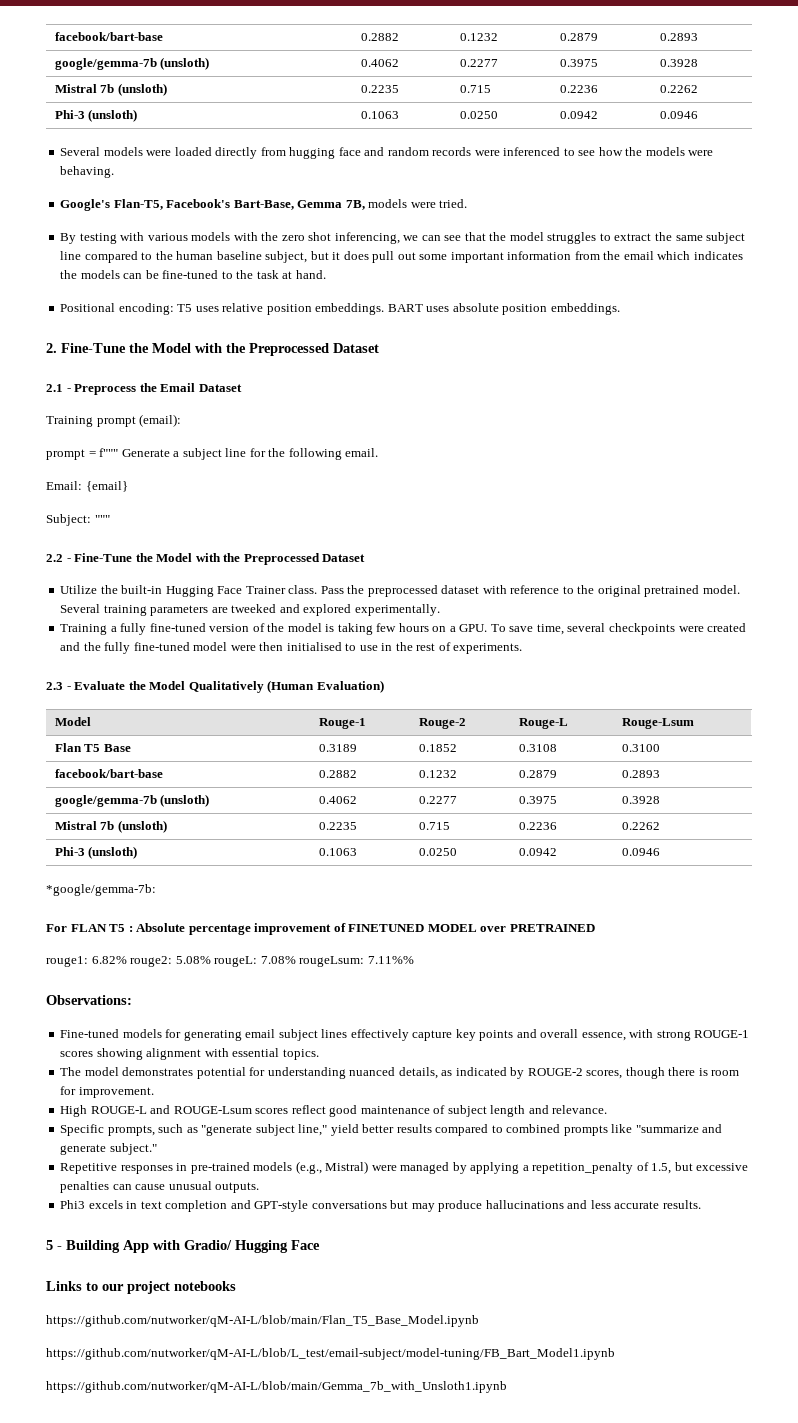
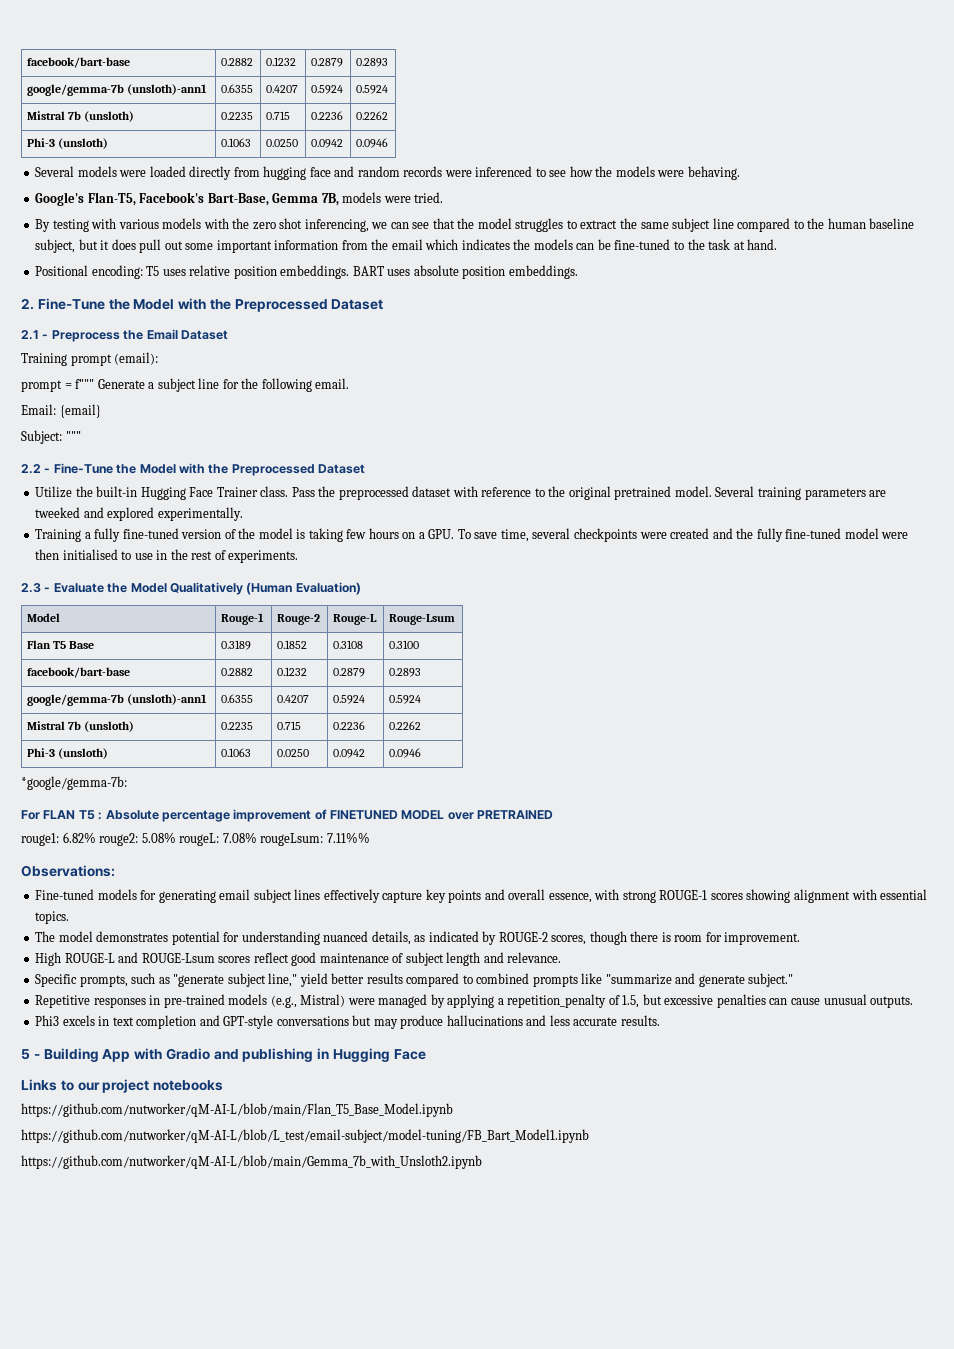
[54,32,163,41] [360,33,399,41] [459,33,498,41] [559,33,598,41] [659,33,698,41] [54,57,210,70] [360,59,399,67] [459,59,498,67] [559,59,598,67] [659,59,698,67] facebook/bart-base | 0.2882 | 0.1232 | 0.2879 | 0.2893 // google/gemma-7b (unsloth) | 0.4062 | 0.2277 | 0.3975 | 0.3928 -> [27,57,131,68] [221,58,254,66] [266,57,297,66] [311,58,344,67] [356,58,389,67] [27,84,208,96] [221,84,254,93] [266,85,299,93] [311,85,344,94] [356,85,389,94] facebook/bart-base | 0.2882 | 0.1232 | 0.2879 | 0.2893 // google/gemma-7b (unsloth)-ann1 | 0.6355 | 0.4207 | 0.5924 | 0.5924
[160,794,210,807] [318,796,357,804] [418,796,457,804] [518,796,557,804] [621,796,660,804] (unsloth) | 0.4062 | 0.2277 | 0.3975 | 0.3928 -> [127,694,208,705] [221,694,254,703] [277,695,310,703] [333,695,366,704] [389,695,422,704] (unsloth)-ann1 | 0.6355 | 0.4207 | 0.5924 | 0.5924
[184,1240,232,1250] Gradio/ -> [165,1048,330,1062] Gradio and publishing in
[46,1381,507,1393] https://github.com/nutworker/qM-AI-L/blob/main/Gemma_7b_with_Unsloth1.ipynb -> [21,1155,482,1169] https://github.com/nutworker/qM-AI-L/blob/main/Gemma_7b_with_Unsloth2.ipynb

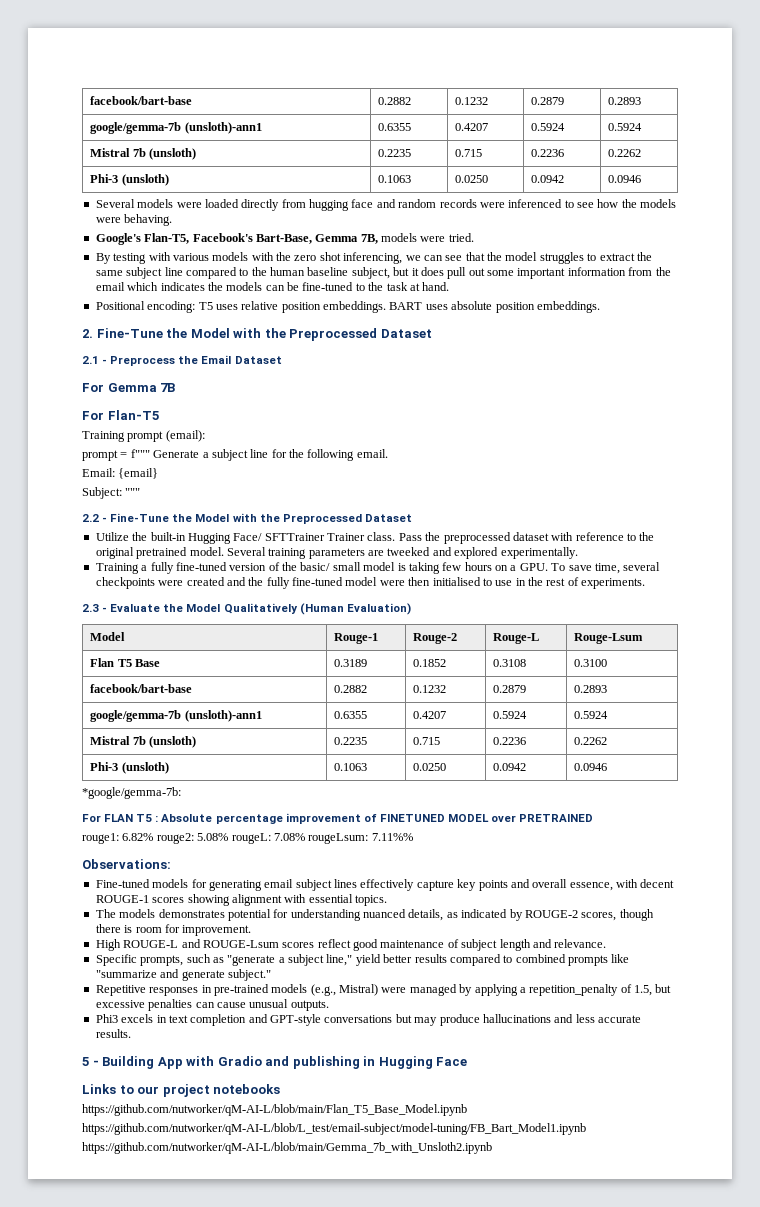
(228, 335) none -> [82,383,176,392] [82,410,159,420] // For Gemma 7B // For Flan-T5
[189,487,214,497] Face -> [233,533,325,541] Face/ SFTTrainer
(256, 533) none -> [300,562,361,571] basic/ small
[622,891,656,903] strong -> [640,879,675,888] decent
[58,931,93,942] model -> [119,909,156,918] models
(225, 980) none -> [278,957,285,963] a

